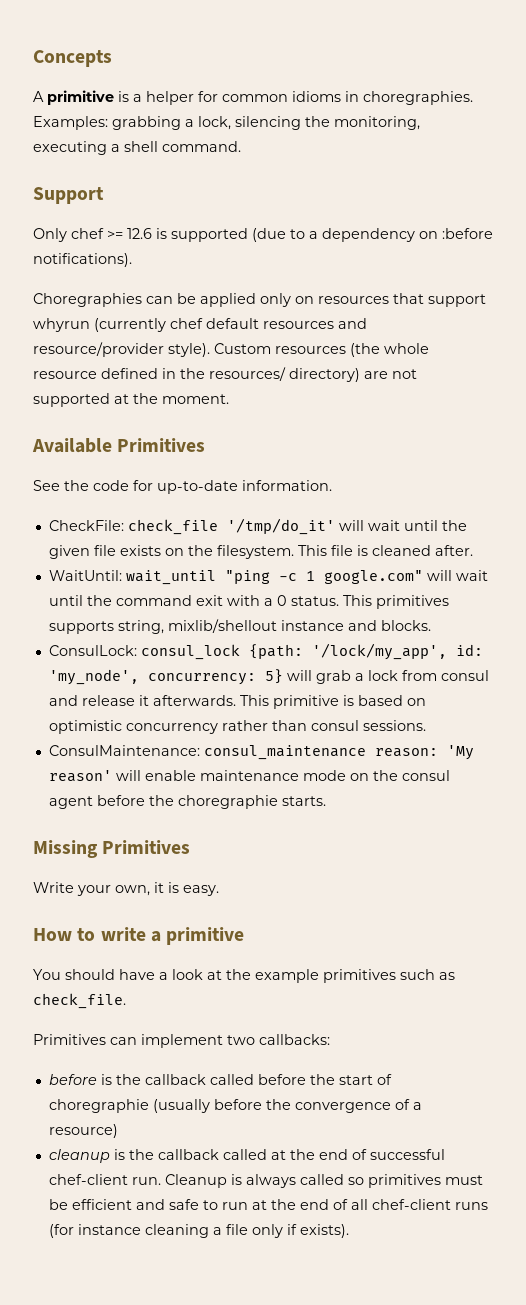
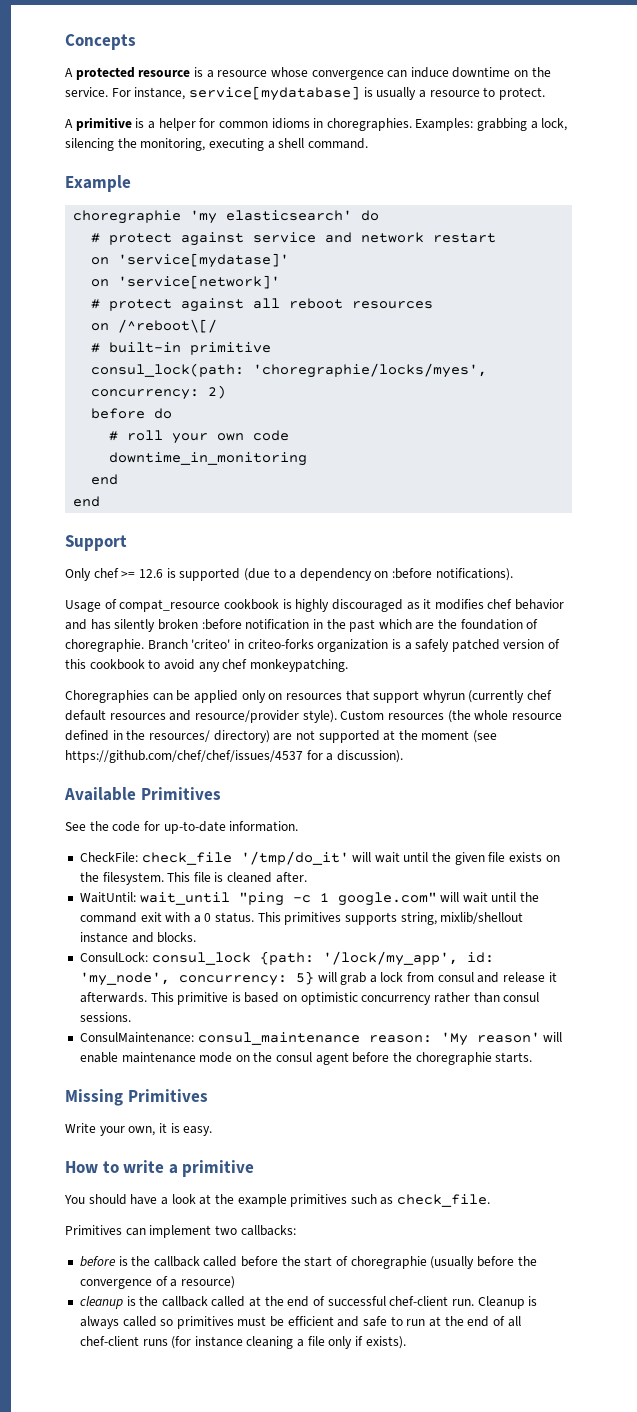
(112, 58) none -> [65,67,551,80] [65,86,545,101] // A protected resource is a resource whose convergence can induce downtime on the service. For instance, service[mydatabase] is usually a resource to protect.
(241, 146) none -> [65,175,131,192] [73,210,380,224] [91,232,497,246] [91,253,290,268] [91,275,281,289] [91,298,434,312] [91,319,218,333] [91,342,272,355] [91,363,488,378] [91,385,227,400] [91,408,173,419] [109,430,290,444] [109,452,308,466] [91,474,119,485] [73,496,101,507] // Example // choregraphie 'my elasticsearch' do // # protect against service and network restart // on 'service[mydatase]' // on 'service[network]' // # protect against all reboot resources // on /^reboot\[/ // # built-in primitive // consul_lock(path: 'choregraphie/locks/myes', concurrency: 2) // before do // # roll your own code // downtime_in_monitoring // end // end
(132, 260) none -> [65,599,565,612] [65,619,539,632] [65,639,561,652] [65,659,348,672] // Usage of compat_resource cookbook is highly discouraged as it modifies chef behavior and has silently broken :before notification in the past which are the foundation of choregraphie. Branch 'criteo' in criteo-forks organization is a safely patched version of this cookbook to avoid any chef monkeypatching.
[162,394,229,404] moment. -> [421,730,498,743] [65,750,403,763] moment (see https://github.com/chef/chef/issues/4537 for a discussion).

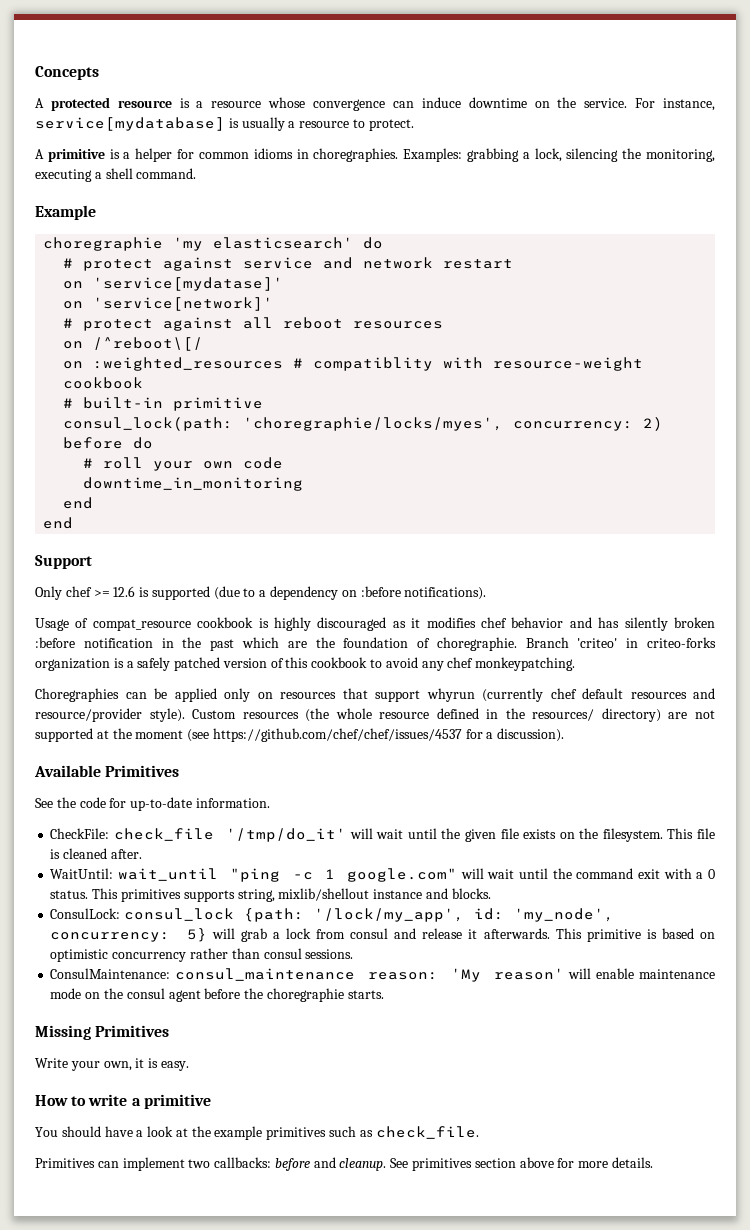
(218, 326) none -> [63,357,644,371] [63,377,144,389] // on :weighted_resources # compatiblity with resource-weight cookbook
[79,1256,537,1269] [79,1276,235,1289] [79,1296,538,1309] [79,1316,521,1329] [79,1336,406,1349] // before is the callback called before the start of choregraphie (usually before the convergence of a resource) // cleanup is the callback called at the end of successful chef-client run. Cleanup is always called so primitives must be efficient and safe to run at the end of all chef-client runs (for instance cleaning a file only if exists). -> [274,1157,653,1171] before and cleanup. See primitives section above for more details.

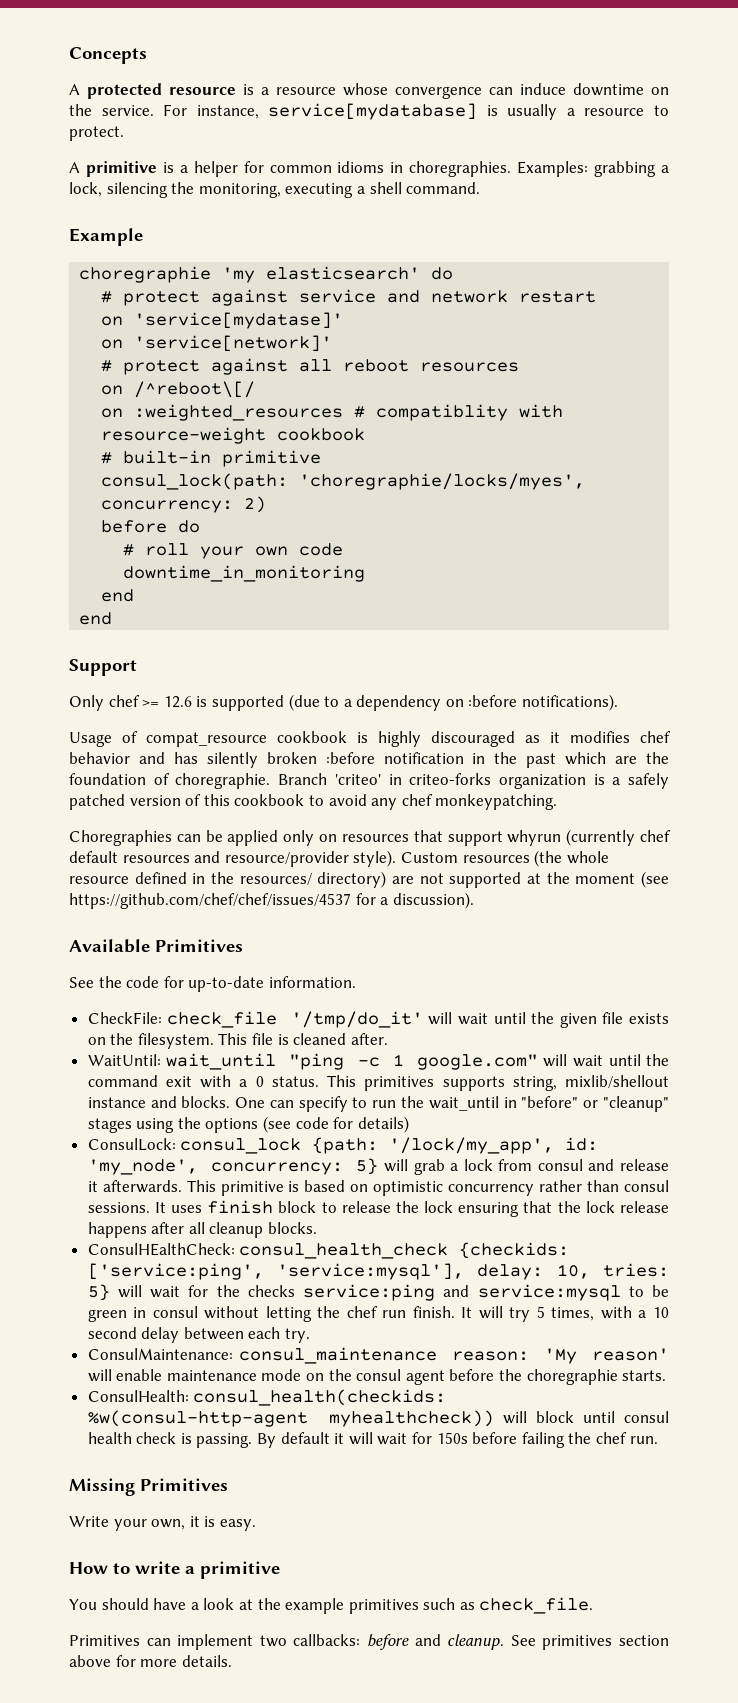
(491, 893) none -> [235,1096,669,1112] [87,1116,409,1133] One can specify to run the wait_until in "before" or "cleanup" stages using the options (see code for details)
(354, 954) none -> [154,1200,669,1217] [87,1222,318,1238] [87,1242,570,1259] [87,1263,669,1280] [87,1284,669,1301] [87,1306,669,1322] [87,1327,311,1343] It uses finish block to release the lock ensuring that the lock release happens after all cleanup blocks. // ConsulHEalthCheck: consul_health_check {checkids: ['service:ping', 'service:mysql'], delay: 10, tries: 5} will wait for the checks service:ping and service:mysql to be green in consul without letting the chef run finish. It will try 5 times, with a 10 second delay between each try.
(384, 994) none -> [87,1389,447,1406] [87,1410,669,1427] [87,1432,658,1448] // ConsulHealth: consul_health(checkids: %w(consul-http-agent myhealthcheck)) will block until consul health check is passing. By default it will wait for 150s before failing the chef run.

